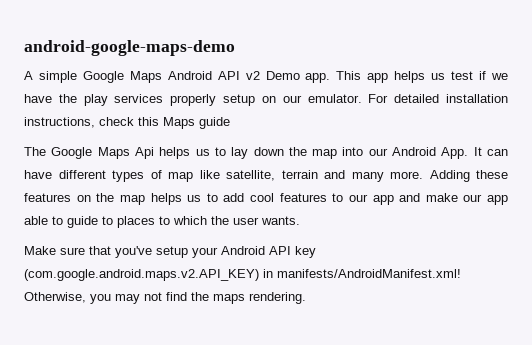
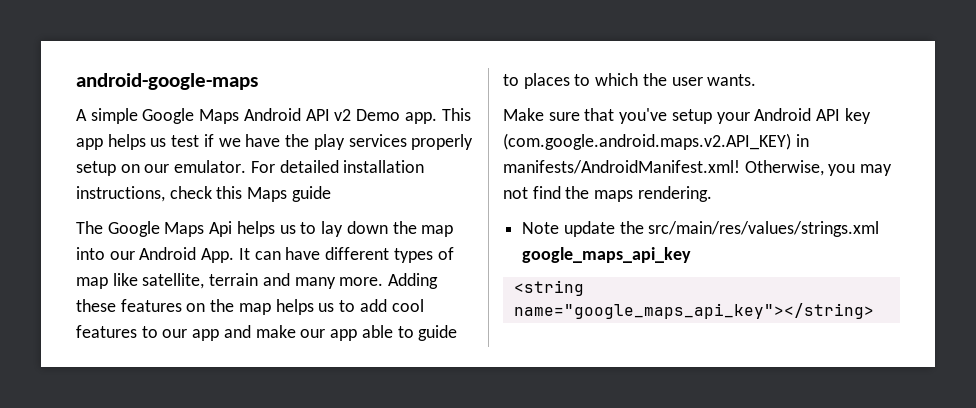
[24,40,235,56] android-google-maps-demo -> [76,73,258,90] android-google-maps
(306, 298) none -> [522,221,880,237] [522,247,692,263] [513,280,584,296] [513,303,874,319] // Note update the src/main/res/values/strings.xml google_maps_api_key // <string name="google_maps_api_key"></string>

